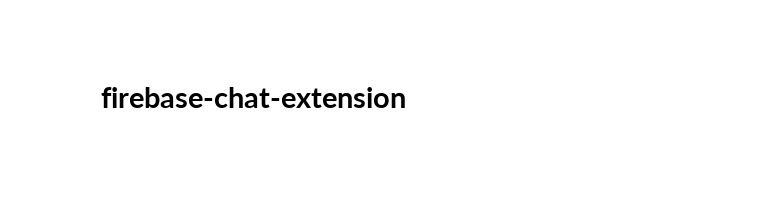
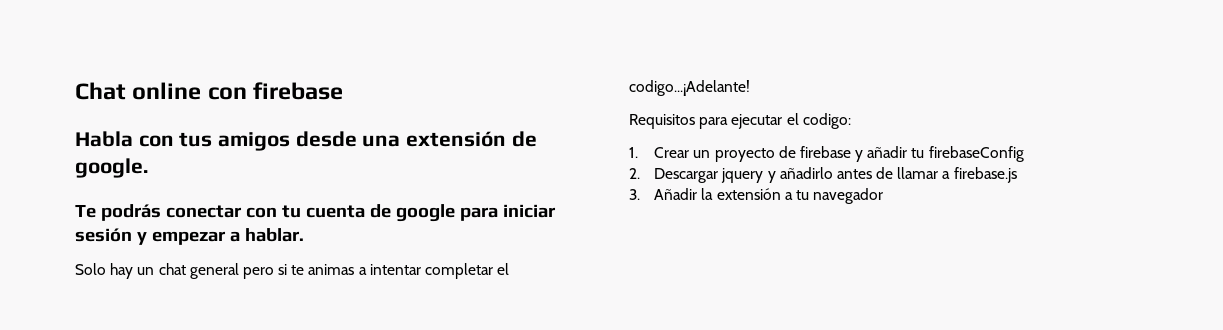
[101,87,406,108] firebase-chat-extension -> [75,82,344,100] [75,131,537,151] [75,158,148,178] [75,204,556,222] [75,228,304,245] [75,263,510,279] [629,80,750,96] [629,113,851,129] [629,146,1024,162] [629,167,1017,183] [629,188,884,204] Chat online con firebase // Habla con tus amigos desde una extensión de google. // Te podrás conectar con tu cuenta de google para iniciar sesión y empezar a hablar. // Solo hay un chat general pero si te animas a intentar completar el codigo...¡Adelante! // Requisitos para ejecutar el codigo: // 1. Crear un proyecto de firebase y añadir tu firebaseConfig // 2. Descargar jquery y añadirlo antes de llamar a firebase.js // 3. Añadir la extensión a tu navegador

